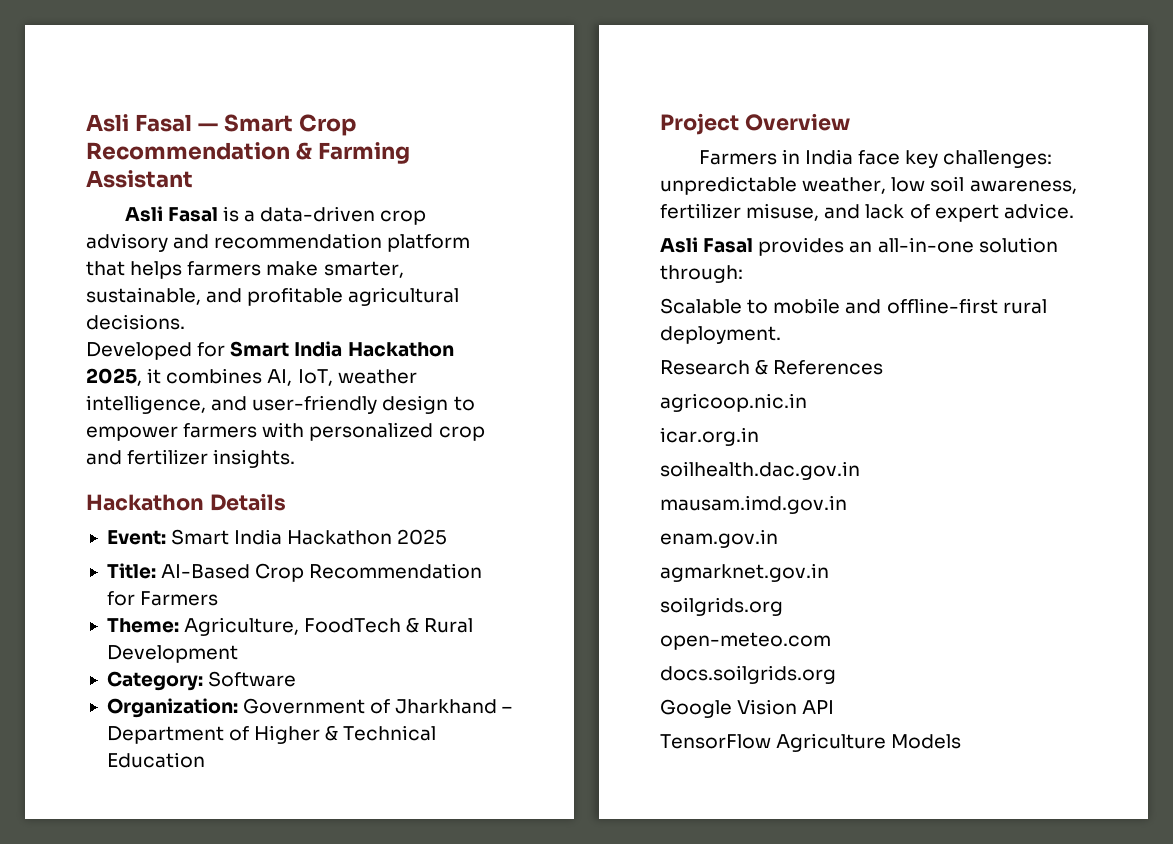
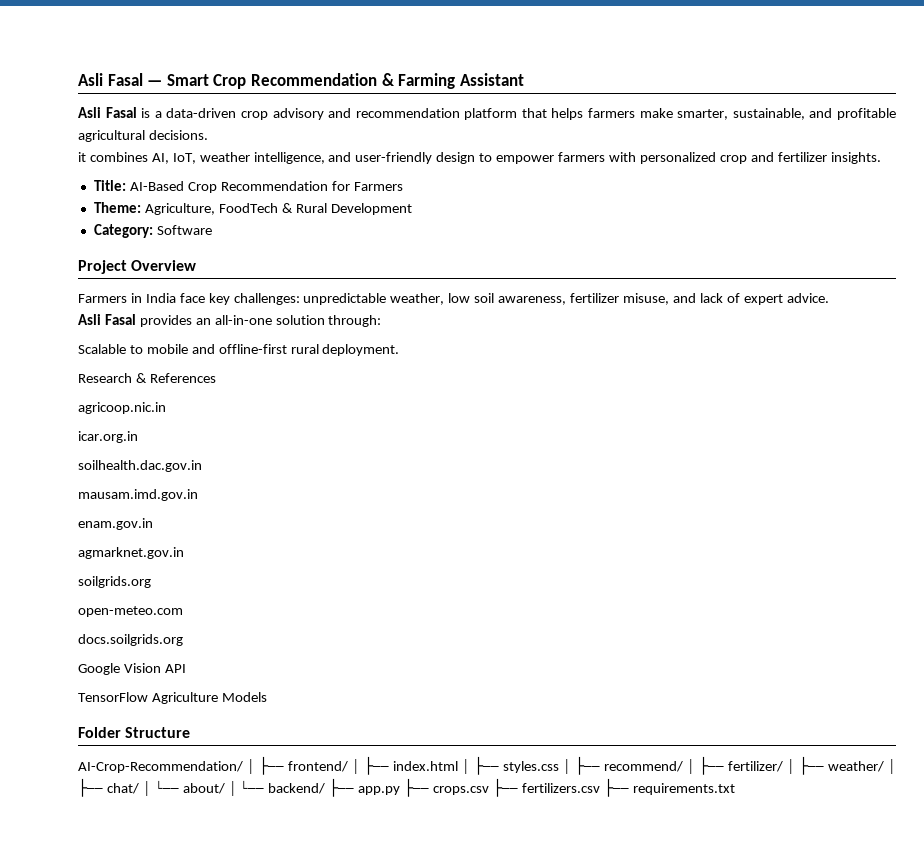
[86,341,454,360] [86,368,142,386] Developed for Smart India Hackathon 2025, -> (208, 135) none
[86,493,286,511] [106,529,448,545] // Hackathon Details // Event: Smart India Hackathon 2025 -> (881, 158) none
[106,698,513,718] [106,725,437,744] [106,752,205,768] // Organization: Government of Jharkhand – Department of Higher & Technical Education -> (212, 230) none
(962, 741) none -> [78,727,191,738] [78,756,896,775] [78,778,735,797] // Folder Structure // AI-Crop-Recommendation/ │ ├── frontend/ │ ├── index.html │ ├── styles.css │ ├── recommend/ │ ├── fertilizer/ │ ├── weather/ │ ├── chat/ │ └── about/ │ └── backend/ ├── app.py ├── crops.csv ├── fertilizers.csv ├── requirements.txt

